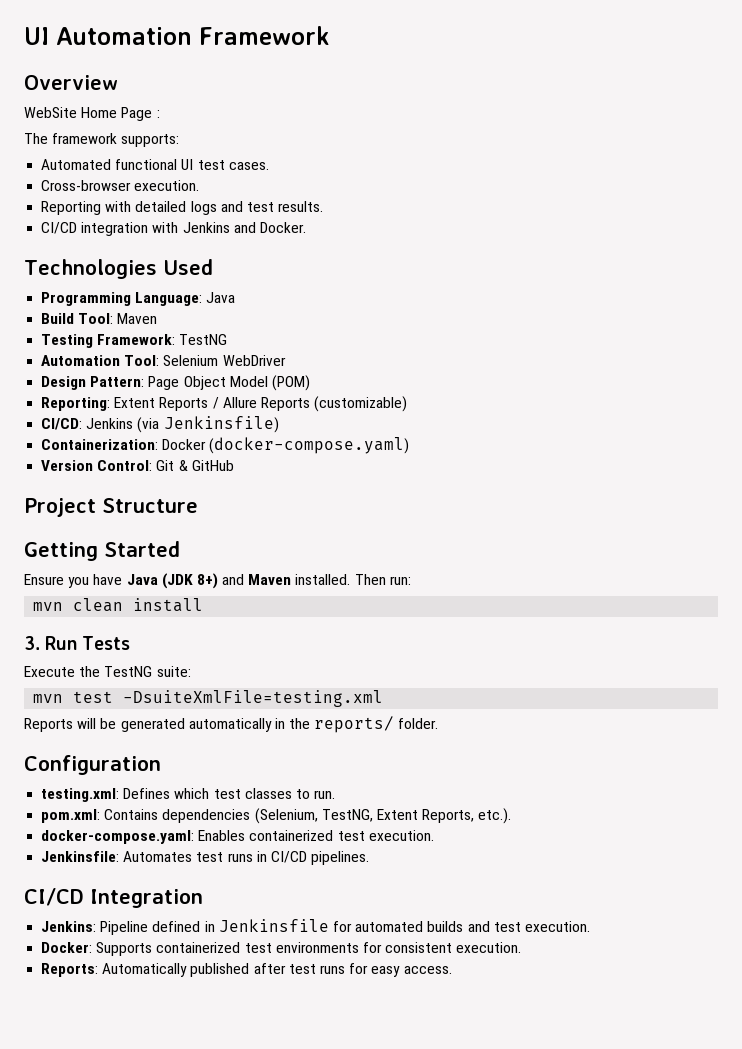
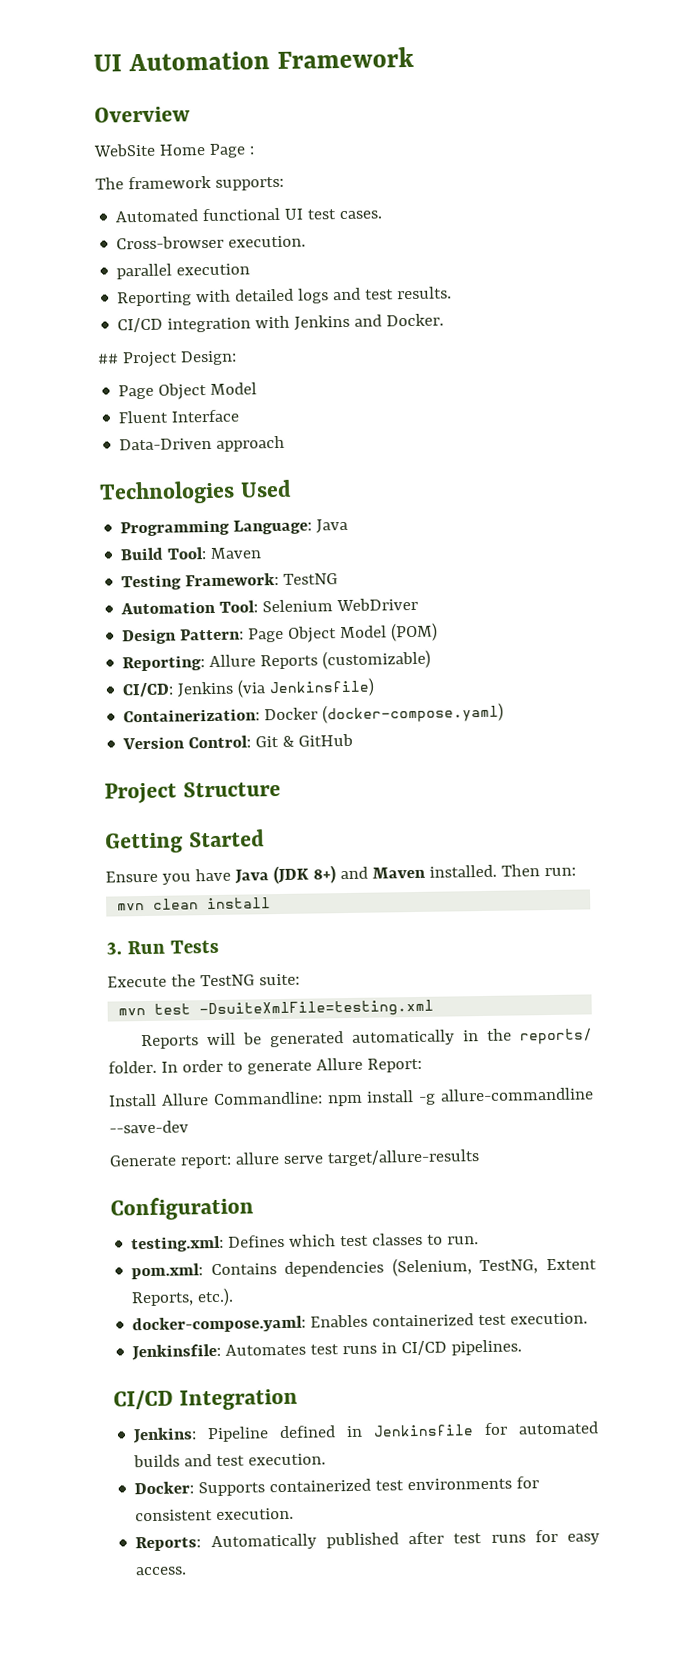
(200, 185) none -> [116,263,251,280] // parallel execution
(306, 227) none -> [97,350,237,368] [118,382,258,400] [118,409,240,424] [119,435,286,452] // ## Project Design: // Page Object Model // Fluent Interface // Data-Driven approach
[114,397,219,411] Extent Reports / -> (206, 663) none
(439, 723) none -> [160,1057,422,1075] [108,1087,594,1107] [109,1120,189,1134] [109,1149,480,1169] In order to generate Allure Report: // Install Allure Commandline: npm install -g allure-commandline --save-dev // Generate report: allure serve target/allure-results

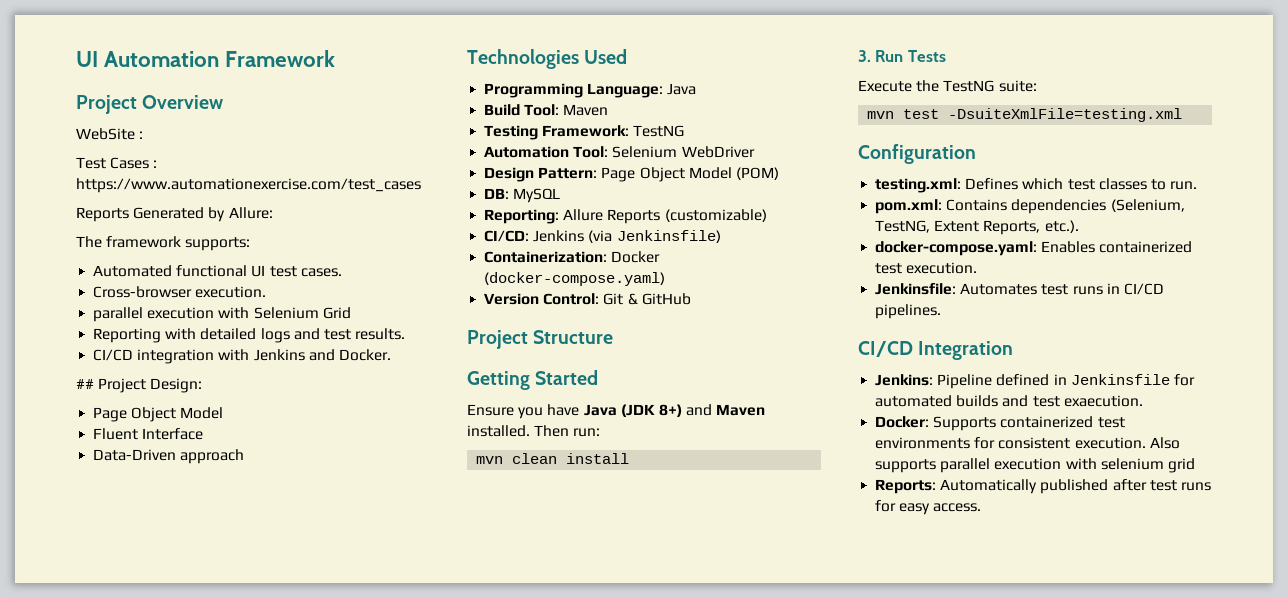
(414, 57) none -> [76,95,137,114] Project
[158,143,255,158] Home Page : -> [139,131,144,139] [76,157,158,169] [76,178,421,193] [76,207,273,222] : // Test Cases : https://www.automationexercise.com/test_cases // Reports Generated by Allure:
(251, 269) none -> [218,307,351,319] with Selenium Grid
(439, 632) none -> [484,188,561,203] // DB: MySQL
[140,1028,593,1050] [108,1057,422,1075] [108,1087,594,1107] [109,1120,189,1134] [109,1149,480,1169] // Reports will be generated automatically in the reports/ folder. In order to generate Allure Report: // Install Allure Commandline: npm install -g allure-commandline --save-dev // Generate report: allure serve target/allure-results -> (1183, 115) none
[248,1453,327,1466] execution. -> [1063,395,1143,407] exaecution.
(295, 1514) none -> [1149,437,1180,449] [875,458,1195,473] Also supports parallel execution with selenium grid

